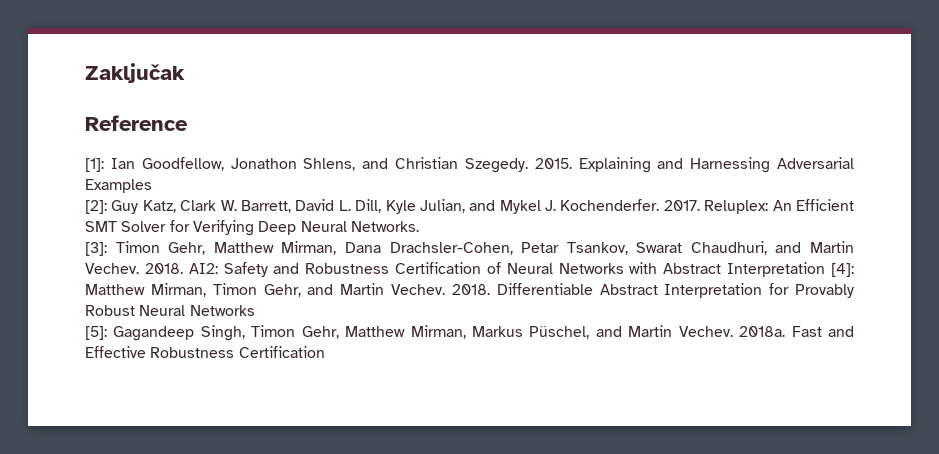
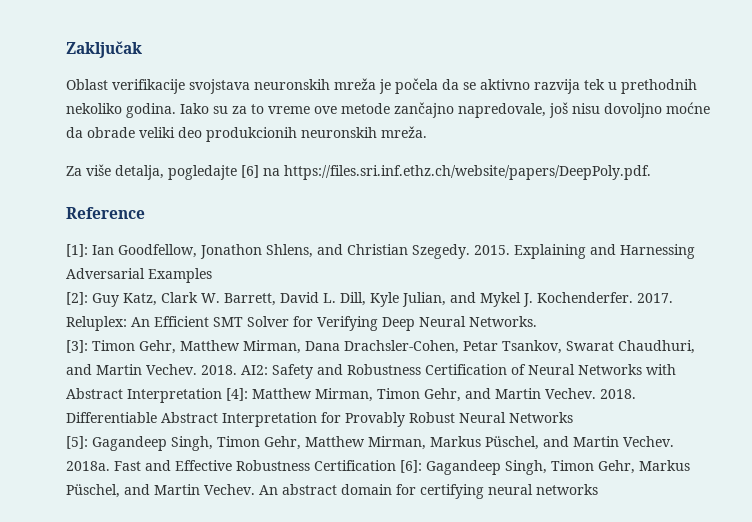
(185, 73) none -> [66,78,697,94] [66,102,710,118] [66,126,427,142] [66,164,651,180] // Oblast verifikacije svojstava neuronskih mreža je počela da se aktivno razvija tek u prethodnih nekoliko godina. Iako su za to vreme ove metode zančajno napredovale, još nisu dovoljno moćne da obrade veliki deo produkcionih neuronskih mreža. // Za više detalja, pogledajte [6] na https://files.sri.inf.ethz.ch/website/papers/DeepPoly.pdf.
(325, 352) none -> [400,460,690,475] [66,484,598,499] [6]: Gagandeep Singh, Timon Gehr, Markus Püschel, and Martin Vechev. An abstract domain for certifying neural networks

